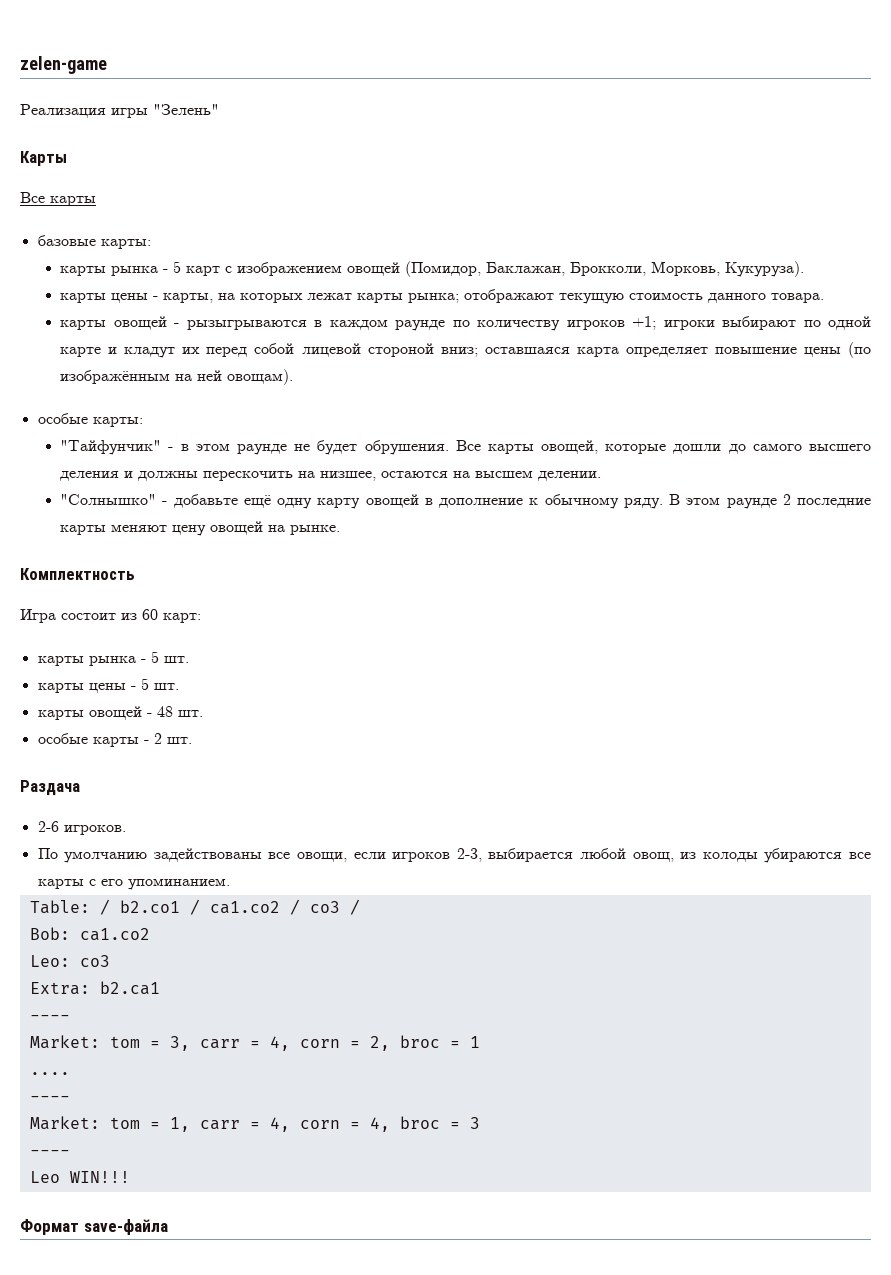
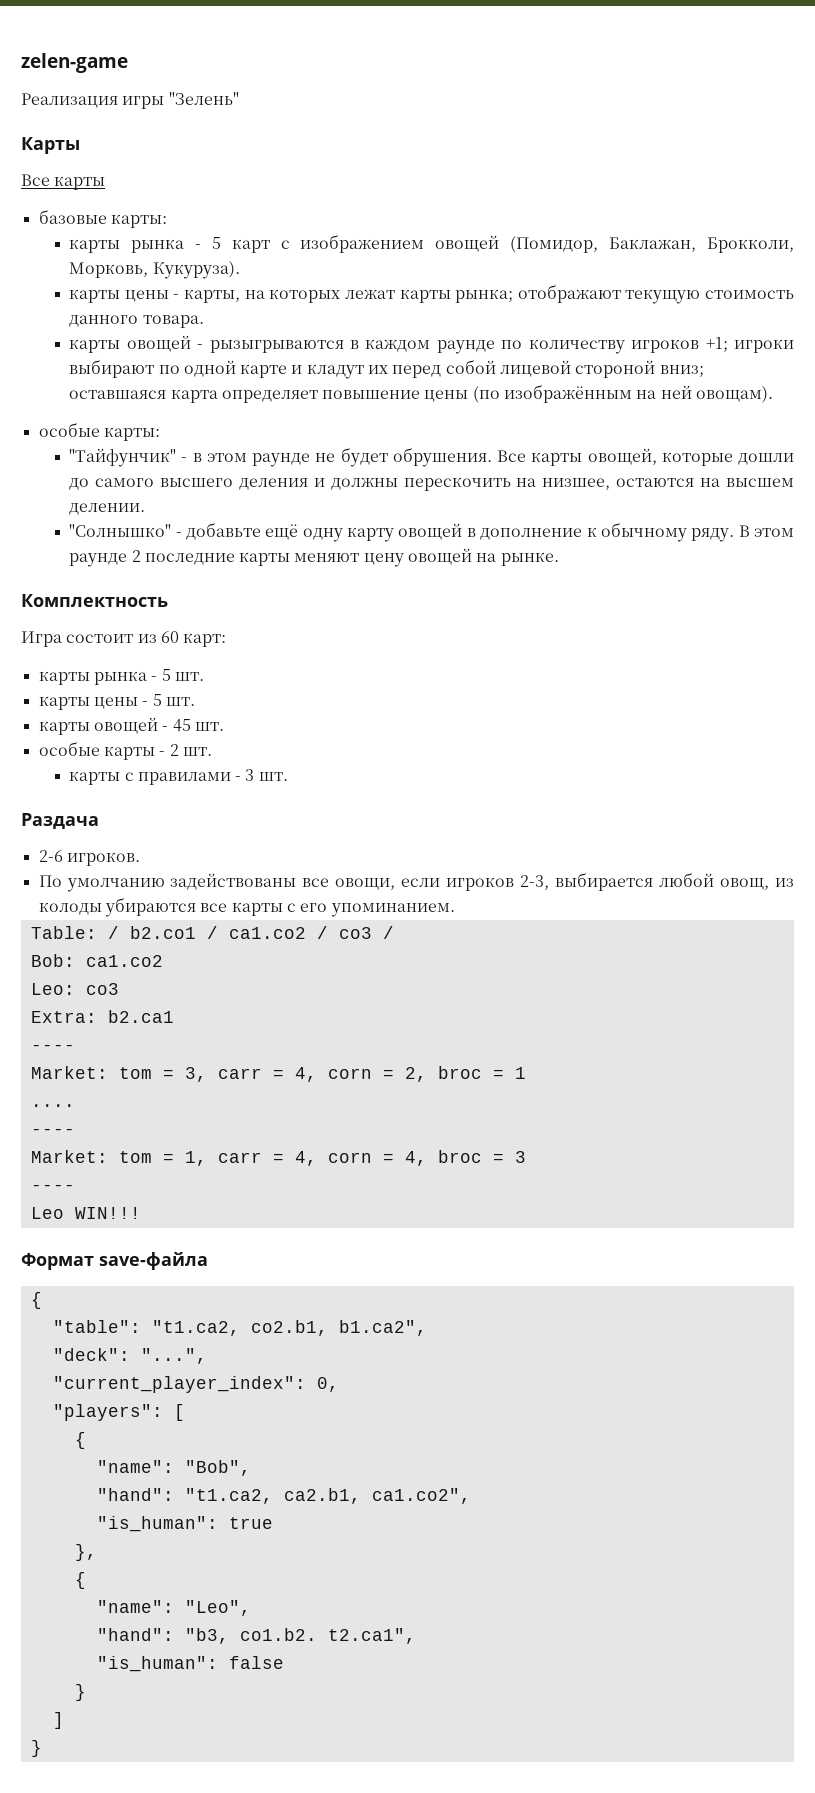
[156,706,173,717] 48 -> [172,719,191,732] 45
(192, 740) none -> [69,769,288,785] // карты с правилами - 3 шт.
(168, 1227) none -> [30,1292,42,1309] [52,1320,427,1336] [52,1348,207,1364] [52,1376,339,1393] [52,1404,185,1421] [74,1432,86,1449] [96,1460,251,1476] [96,1488,471,1504] [96,1516,273,1532] [74,1544,97,1561] [74,1572,86,1589] [96,1600,251,1616] [96,1628,416,1644] [96,1656,284,1672] [74,1684,86,1701] [52,1712,64,1729] [30,1740,42,1757] // { // "table": "t1.ca2, co2.b1, b1.ca2", // "deck": "...", // "current_player_index": 0, // "players": [ // { // "name": "Bob", // "hand": "t1.ca2, ca2.b1, ca1.co2", // "is_human": true // }, // { // "name": "Leo", // "hand": "b3, co1.b2. t2.ca1", // "is_human": false // } // ] // }

